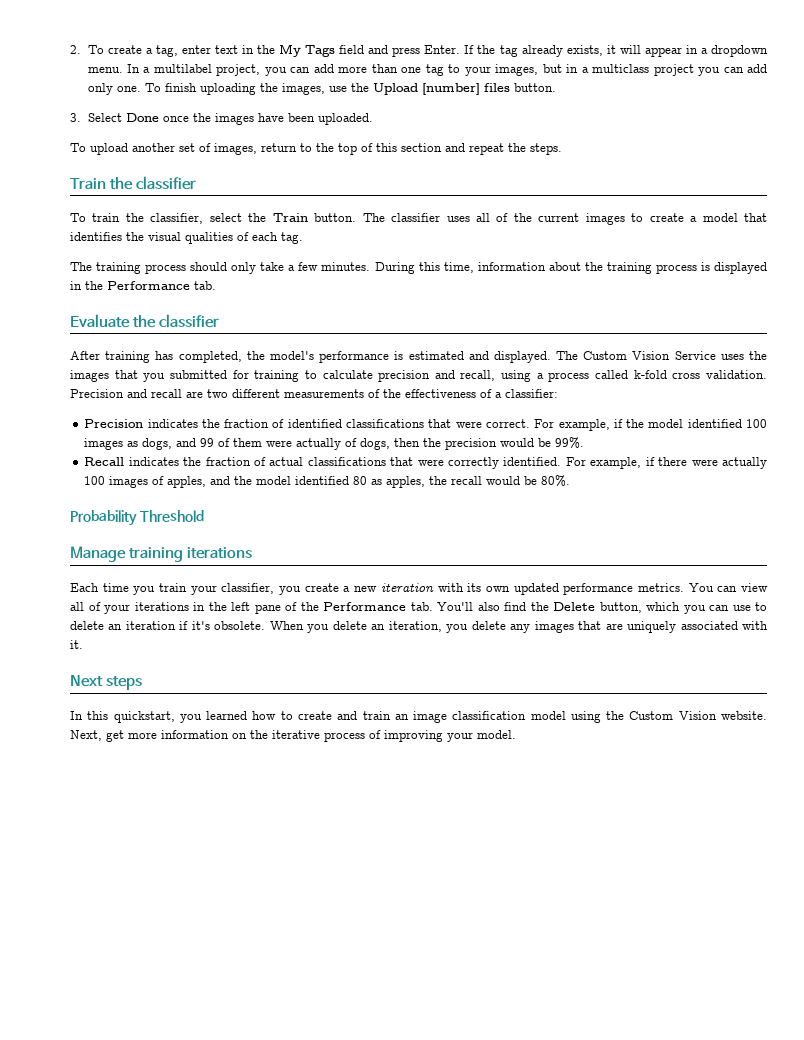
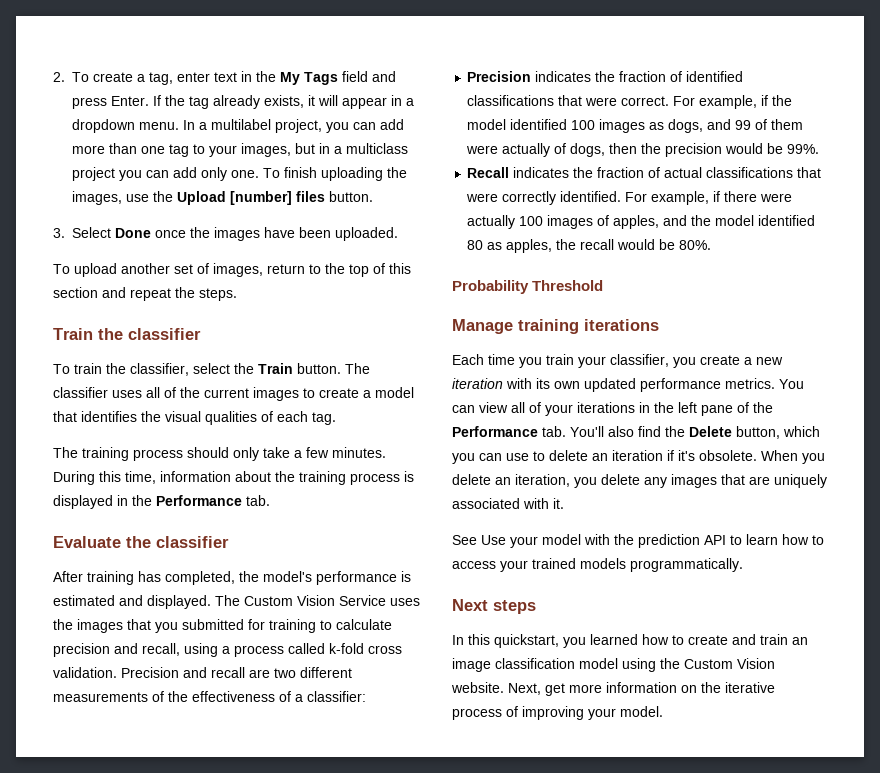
(83, 644) none -> [452,534,824,548] [452,558,743,572] // See Use your model with the prediction API to learn how to access your trained models programmatically.

